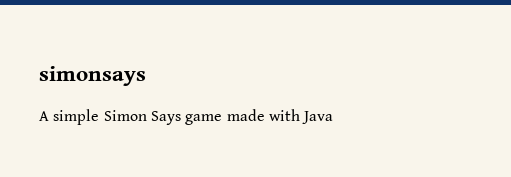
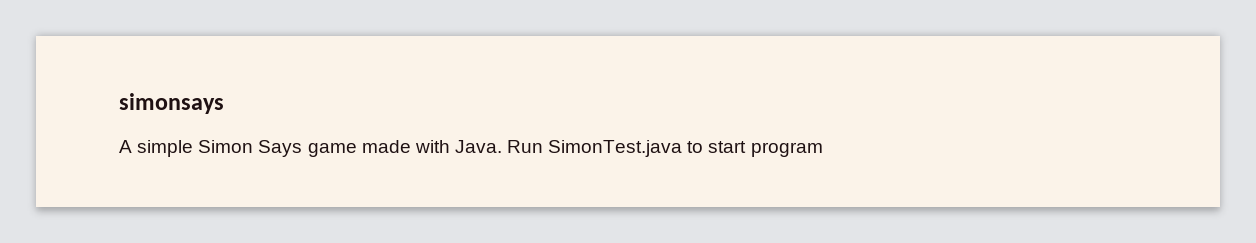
[302,111,334,124] Java -> [454,140,823,157] Java. Run SimonTest.java to start program

